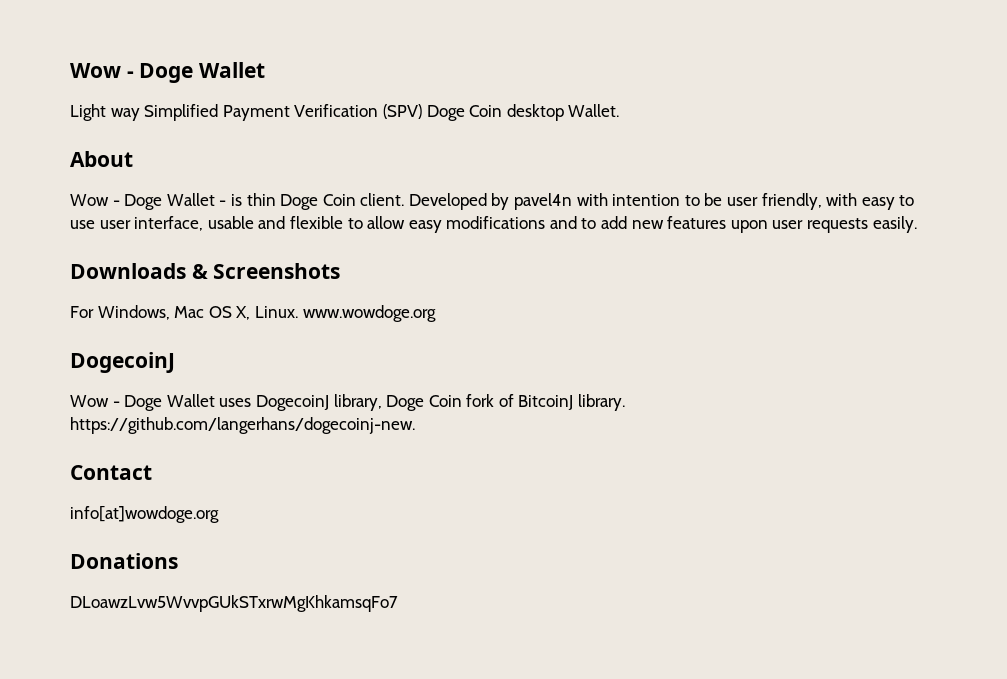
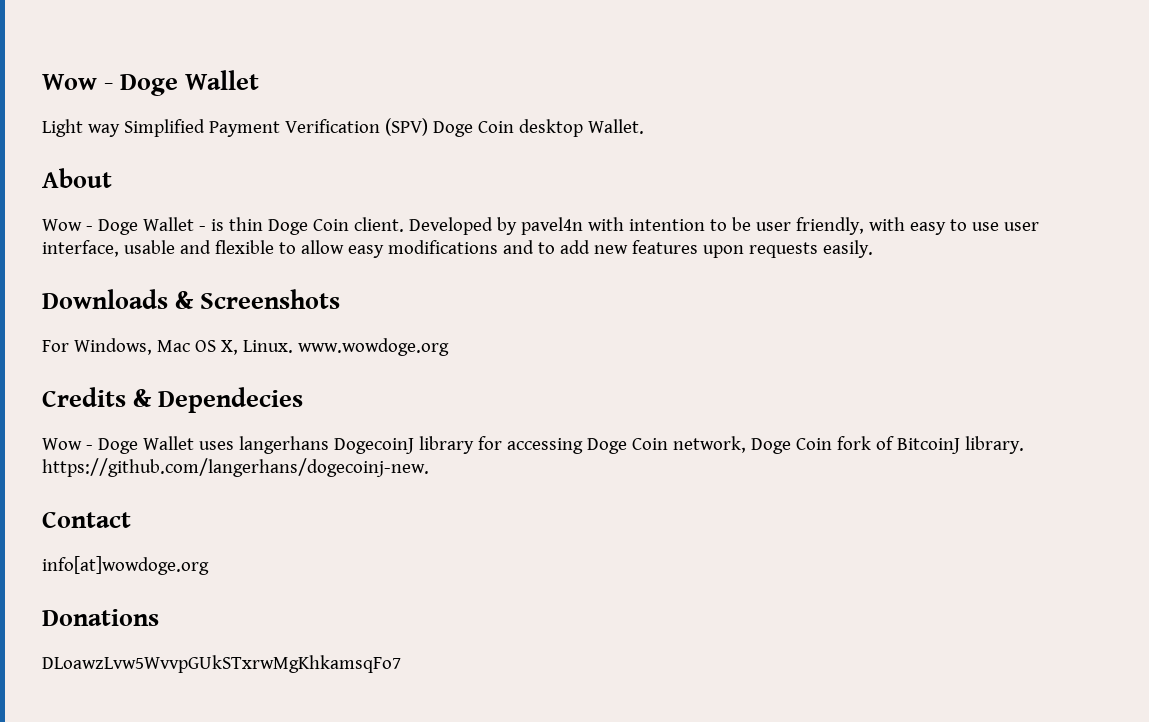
[772,220,804,229] user -> (744, 251) none
[70,352,175,373] DogecoinJ -> [42,387,304,413] Credits & Dependecies
[255,394,382,411] DogecoinJ library, -> [238,436,746,454] langerhans DogecoinJ library for accessing Doge Coin network,

